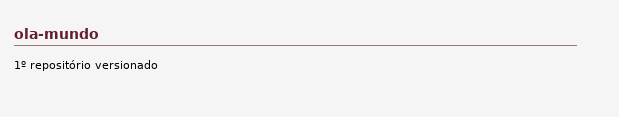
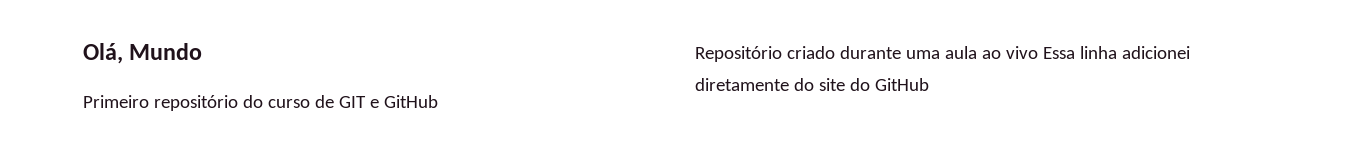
[14,28,99,39] [14,60,158,71] ola-mundo // 1º repositório versionado -> [83,43,203,64] [83,95,438,111] [695,46,1190,62] [695,78,929,91] Olá, Mundo // Primeiro repositório do curso de GIT e GitHub // Repositório criado durante uma aula ao vivo Essa linha adicionei diretamente do site do GitHub

